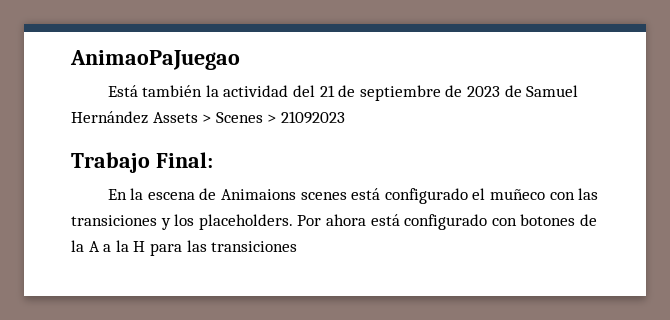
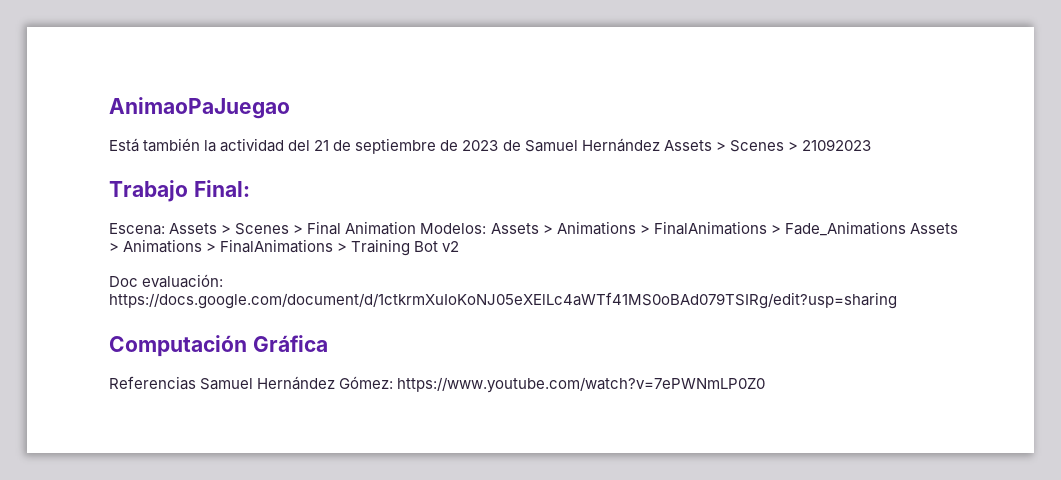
[107,188,599,204] [71,214,597,230] [71,240,298,256] En la escena de Animaions scenes está configurado el muñeco con las transiciones y los placeholders. Por ahora está configurado con botones de la A a la H para las transiciones -> [109,221,959,236] [109,239,460,256] [109,274,224,288] [109,292,897,309] [109,335,328,357] [109,376,766,393] Escena: Assets > Scenes > Final Animation Modelos: Assets > Animations > FinalAnimations > Fade_Animations Assets > Animations > FinalAnimations > Training Bot v2 // Doc evaluación: https://docs.google.com/document/d/1ctkrmXuIoKoNJ05eXElLc4aWTf41MS0oBAd079TSIRg/edit?usp=sharing // Computación Gráfica // Referencias Samuel Hernández Gómez: https://www.youtube.com/watch?v=7ePWNmLP0Z0

